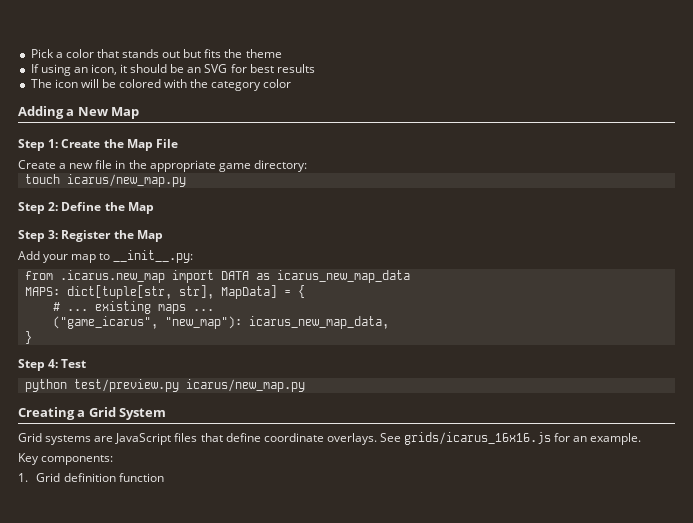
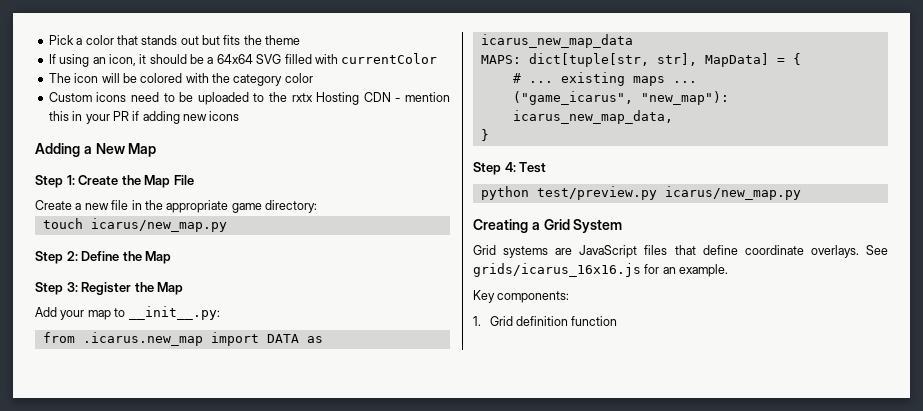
[187,64,315,73] an SVG for best results -> [207,53,438,64] a 64x64 SVG filled with currentColor
(292, 83) none -> [48,92,451,105] [48,111,240,124] // Custom icons need to be uploaded to the rxtx Hosting CDN - mention this in your PR if adding new icons

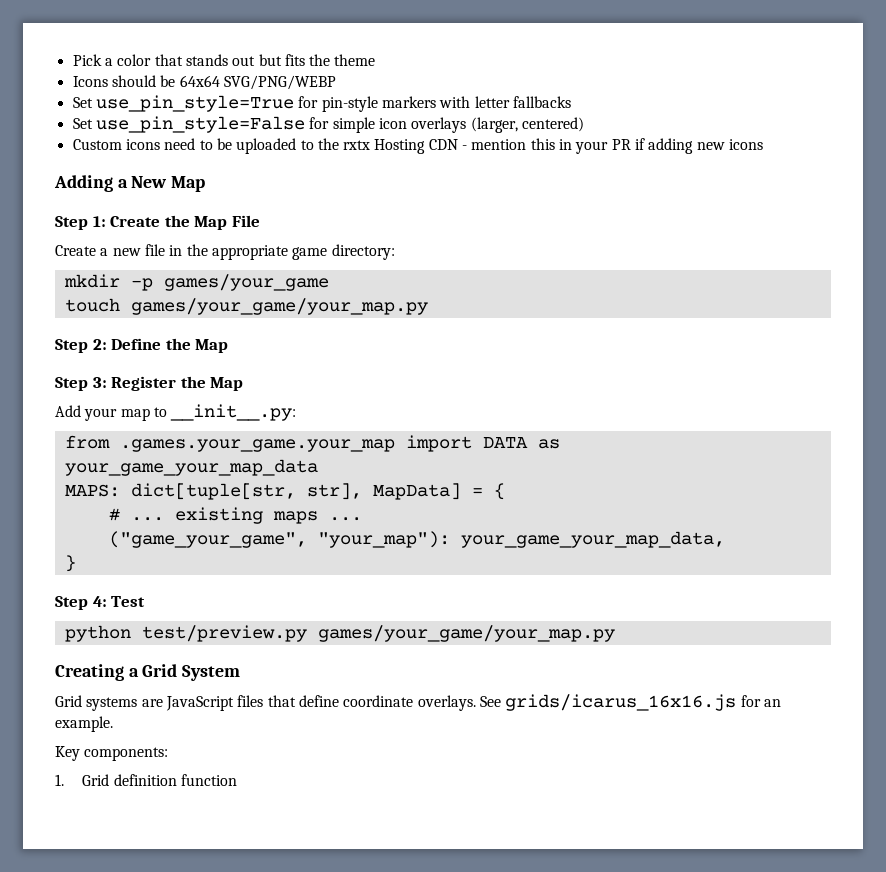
[48,53,438,67] [48,73,313,86] If using an icon, it should be a 64x64 SVG filled with currentColor // The icon will be colored with the category color -> [72,75,336,90] [72,95,571,112] [72,116,584,133] Icons should be 64x64 SVG/PNG/WEBP // Set use_pin_style=True for pin-style markers with letter fallbacks // Set use_pin_style=False for simple icon overlays (larger, centered)
(317, 206) none -> [63,274,329,291] // mkdir -p games/your_game
[90,218,227,232] icarus/new_map.py -> [130,298,428,315] games/your_game/your_map.py
[82,332,203,346] .icarus.new_map -> [119,439,395,452] .games.your_game.your_map
[480,34,633,48] icarus_new_map_data -> [64,459,318,476] your_game_your_map_data
[512,91,729,105] [512,110,673,124] ("game_icarus", "new_map"): icarus_new_map_data, -> [108,531,725,548] ("game_your_game", "your_map"): your_game_your_map_data,
[664,186,801,200] icarus/new_map.py -> [317,625,615,642] games/your_game/your_map.py

